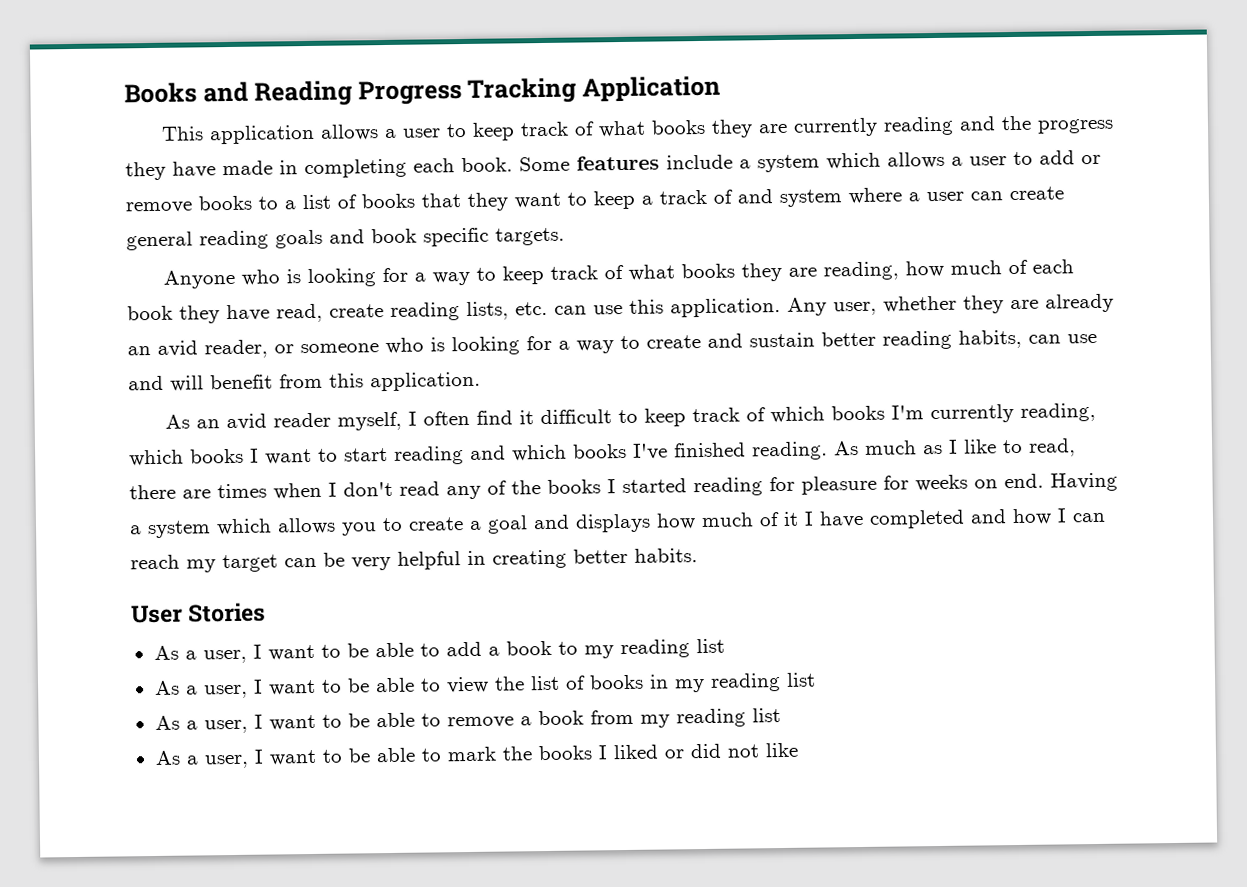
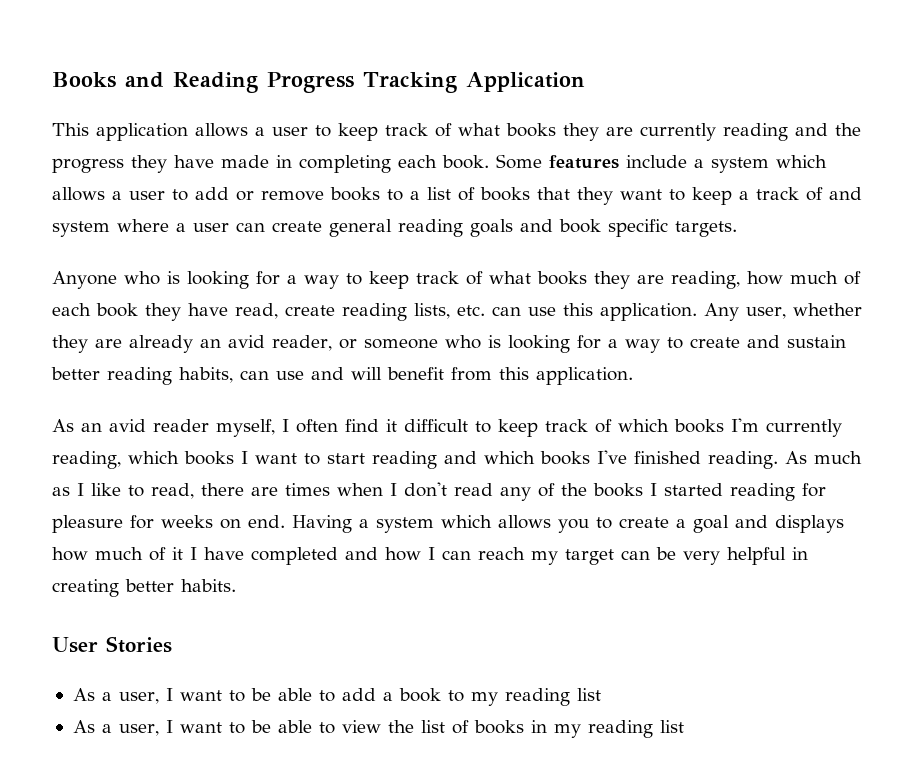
[154,708,781,734] [154,742,799,769] // As a user, I want to be able to remove a book from my reading list // As a user, I want to be able to mark the books I liked or did not like -> (684, 726) none

